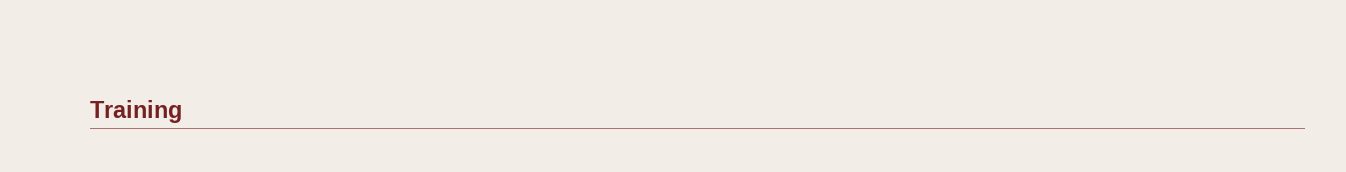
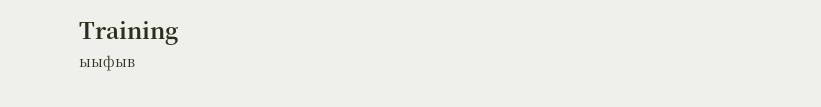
(182, 111) none -> [79,55,135,71] // ыыфыв

